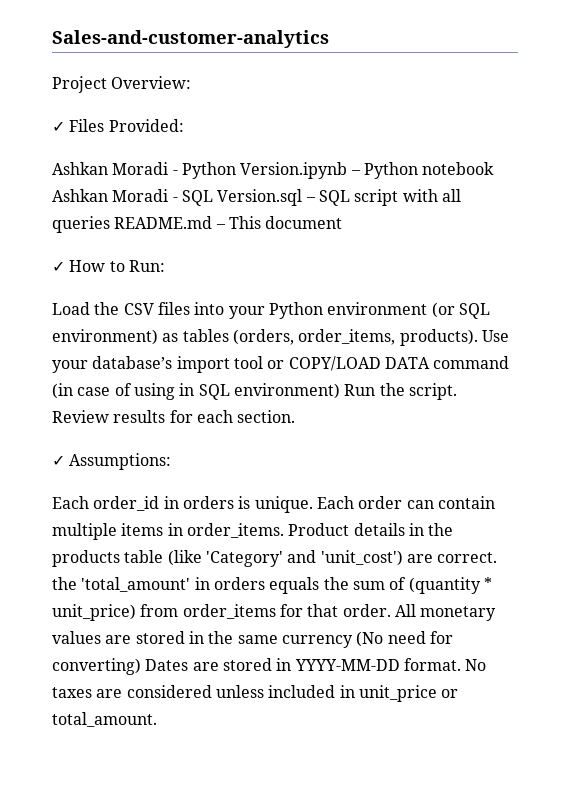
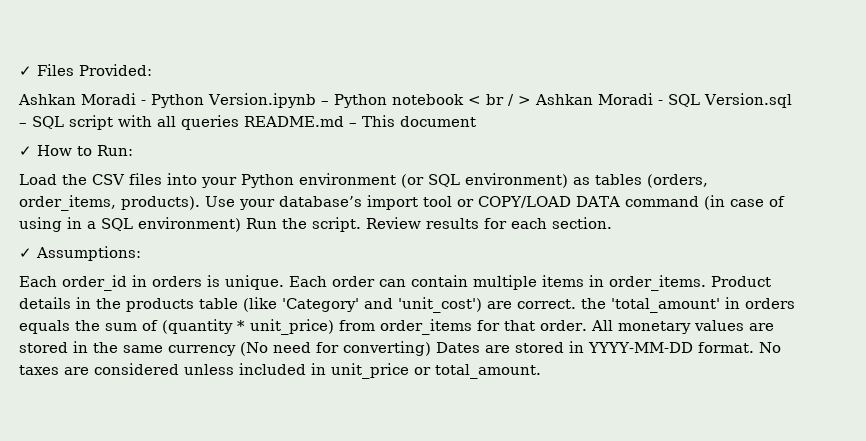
[52,30,329,48] [52,76,192,93] Sales-and-customer-analytics // Project Overview: // -> (19, 71) none
(495, 168) none -> [467,94,531,106] < br / >
(195, 389) none -> [87,221,96,229] a

